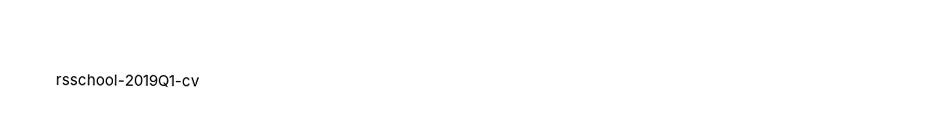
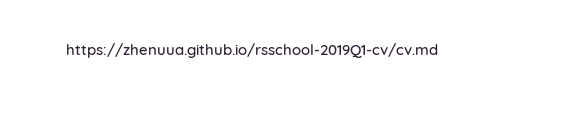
[55,73,200,88] rsschool-2019Q1-cv -> [66,43,438,58] https://zhenuua.github.io/rsschool-2019Q1-cv/cv.md

